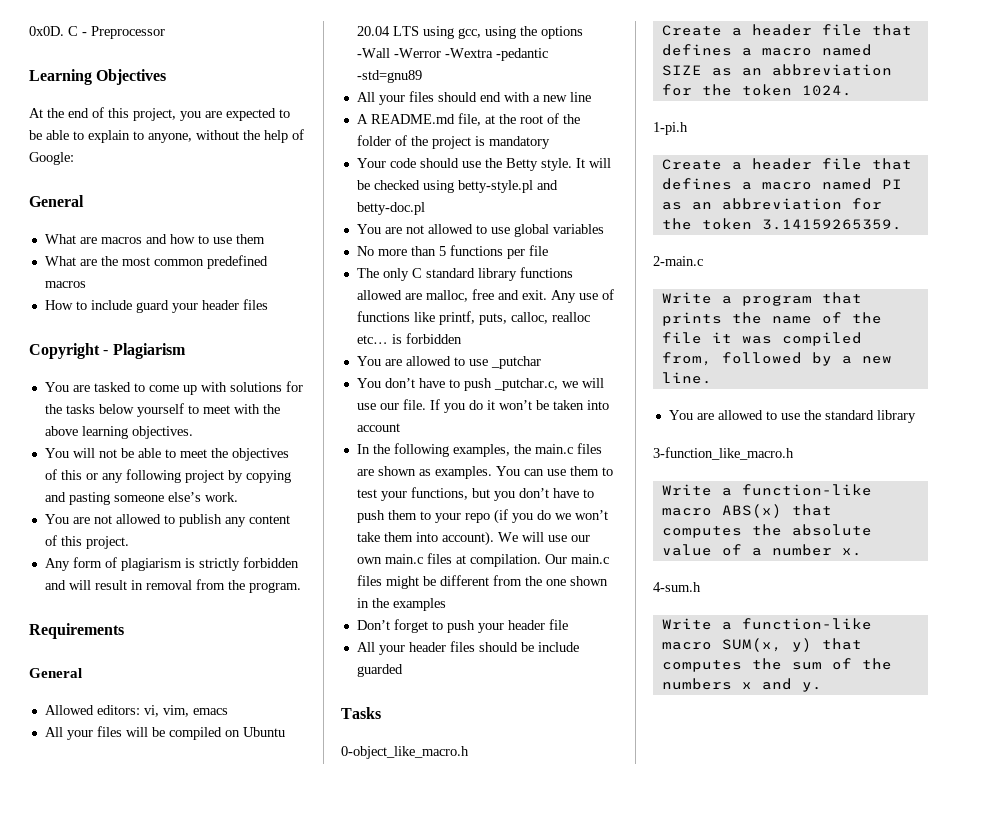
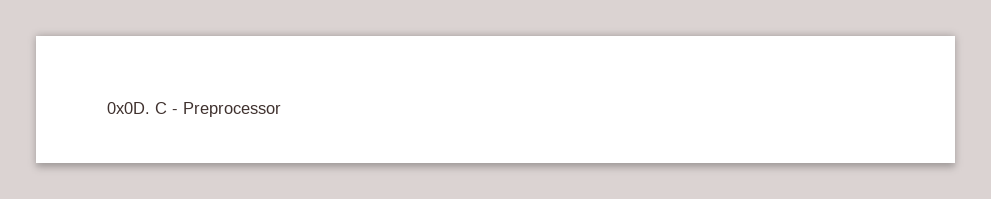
[29,69,167,85] [29,107,290,121] [29,129,304,143] [29,152,74,165] [29,195,84,207] [44,234,265,244] [44,255,268,269] [44,281,86,288] [44,299,268,313] [29,343,186,359] [44,381,303,395] [44,403,280,417] [44,426,193,439] [44,448,289,461] [44,469,291,483] [44,492,238,505] [44,514,290,527] [44,535,129,549] [44,557,299,571] [44,579,301,593] [29,623,124,639] [29,668,82,678] [44,705,228,717] [44,726,285,740] [356,26,583,39] [356,48,548,61] [356,70,422,83] [356,91,591,105] [356,113,580,126] [356,135,550,149] [356,158,611,171] [356,180,558,193] [356,202,425,215] [356,224,604,237] [356,245,548,259] [356,267,573,281] [356,289,614,303] [356,311,590,325] [356,333,462,344] [356,356,541,369] [356,378,604,391] [356,399,609,413] [356,423,400,432] [356,443,602,457] [356,466,613,479] [356,487,594,501] [356,509,608,524] [356,531,590,546] [356,553,609,567] [356,575,608,589] [356,598,446,611] [356,619,568,633] [356,641,579,655] [356,664,403,677] [341,707,381,719] [341,746,469,759] [661,24,912,36] [661,44,872,56] [661,64,892,76] [661,84,852,96] [653,122,688,135] [661,158,912,170] [661,178,902,190] [661,198,882,210] [661,218,902,230] [653,256,703,266] [661,292,862,306] [661,312,882,326] [661,332,862,346] [661,352,892,366] [661,372,712,384] [668,410,916,423] [653,447,794,460] [661,484,872,496] [661,504,832,518] [661,524,872,538] [661,544,862,556] [653,582,701,592] [661,618,872,630] [661,638,862,652] [661,658,892,672] [661,678,822,692] // Learning Objectives // At the end of this project, you are expected to be able to explain to anyone, without the help of Google: // General // What are macros and how to use them // What are the most common predefined macros // How to include guard your header files // Copyright - Plagiarism // You are tasked to come up with solutions for the tasks below yourself to meet with the above learning objectives. // You will not be able to meet the objectives of this or any following project by copying and pasting someone else’s work. // You are not allowed to publish any content of this project. // Any form of plagiarism is strictly forbidden and will result in removal from the program. // Requirements // General // Allowed editors: vi, vim, emacs // All your files will be compiled on Ubuntu 20.04 LTS using gcc, using the options -Wall -Werror -Wextra -pedantic -std=gnu89 // All your files should end with a new line // A README.md file, at the root of the folder of the project is mandatory // Your code should use the Betty style. It will be checked using betty-style.pl and betty-doc.pl // You are not allowed to use global variables // No more than 5 functions per file // The only C standard library functions allowed are malloc, free and exit. Any use of functions like printf, puts, calloc, realloc etc… is forbidden // You are allowed to use _putchar // You don’t have to push _putchar.c, we will use our file. If you do it won’t be taken into account // In the following examples, the main.c files are shown as examples. You can use them to test your functions, but you don’t have to push them to your repo (if you do we won’t take them into account). We will use our own main.c files at compilation. Our main.c files might be different from the one shown in the examples // Don’t forget to push your header file // All your header files should be include guarded // Tasks // 0-object_like_macro.h // Create a header file that defines a macro named SIZE as an abbreviation for the token 1024. // 1-pi.h // Create a header file that defines a macro named PI as an abbreviation for the token 3.14159265359. // 2-main.c // Write a program that prints the name of the file it was compiled from, followed by a new line. // You are allowed to use the standard library // 3-function_like_macro.h // Write a function-like macro ABS(x) that computes the absolute value of a number x. // 4-sum.h // Write a function-like macro SUM(x, y) that computes the sum of the numbers x and y. -> (281, 109) none

